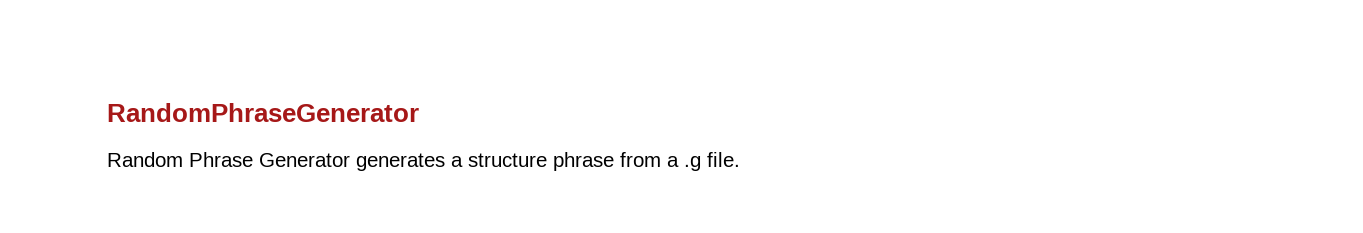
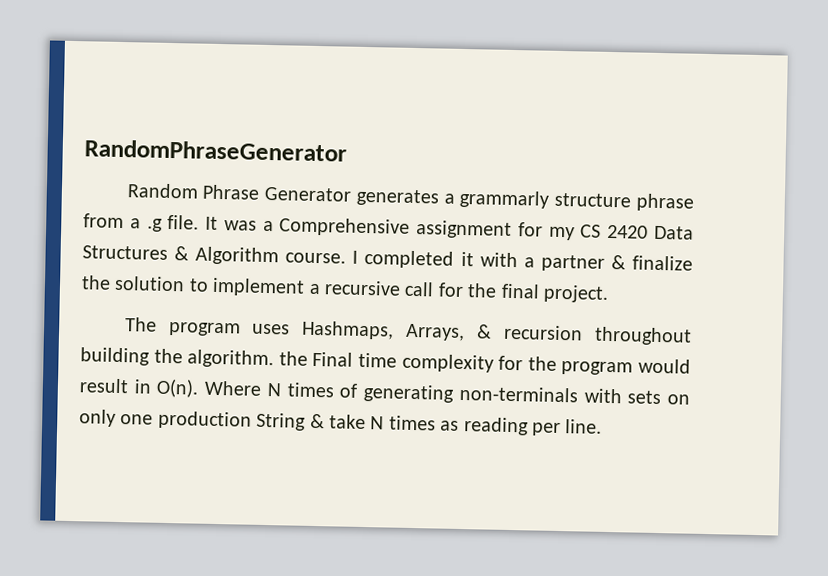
(463, 161) none -> [459,189,550,209] grammarly
(740, 159) none -> [205,216,694,241] [82,245,694,272] [81,275,609,303] [124,317,692,346] [80,347,692,376] [79,378,691,405] [79,409,603,437] It was a Comprehensive assignment for my CS 2420 Data Structures & Algorithm course. I completed it with a partner & finalize the solution to implement a recursive call for the final project. // The program uses Hashmaps, Arrays, & recursion throughout building the algorithm. the Final time complexity for the program would result in O(n). Where N times of generating non-terminals with sets on only one production String & take N times as reading per line.

